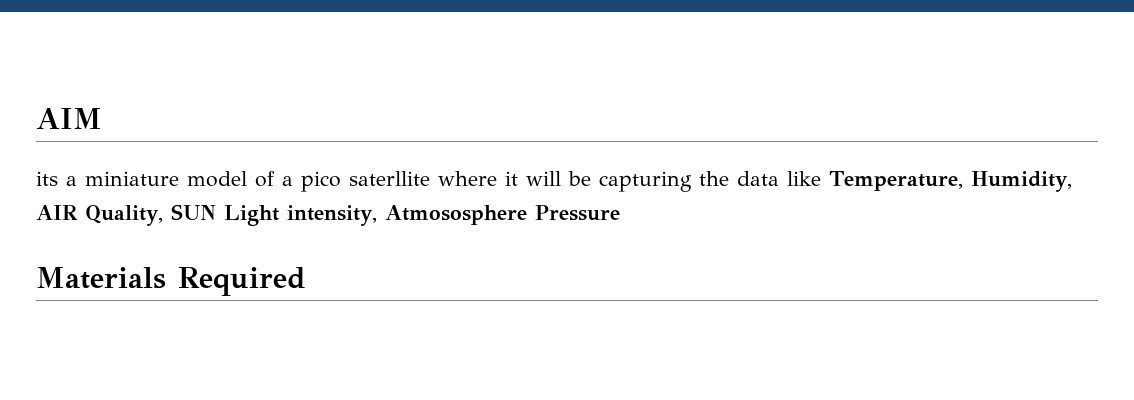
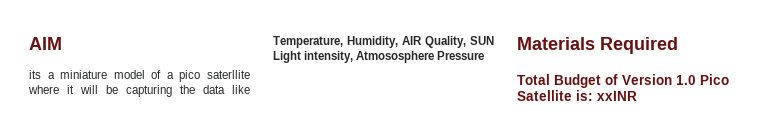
(306, 281) none -> [517,74,729,88] [517,90,637,101] // Total Budget of Version 1.0 Pico Satellite is: xxINR

